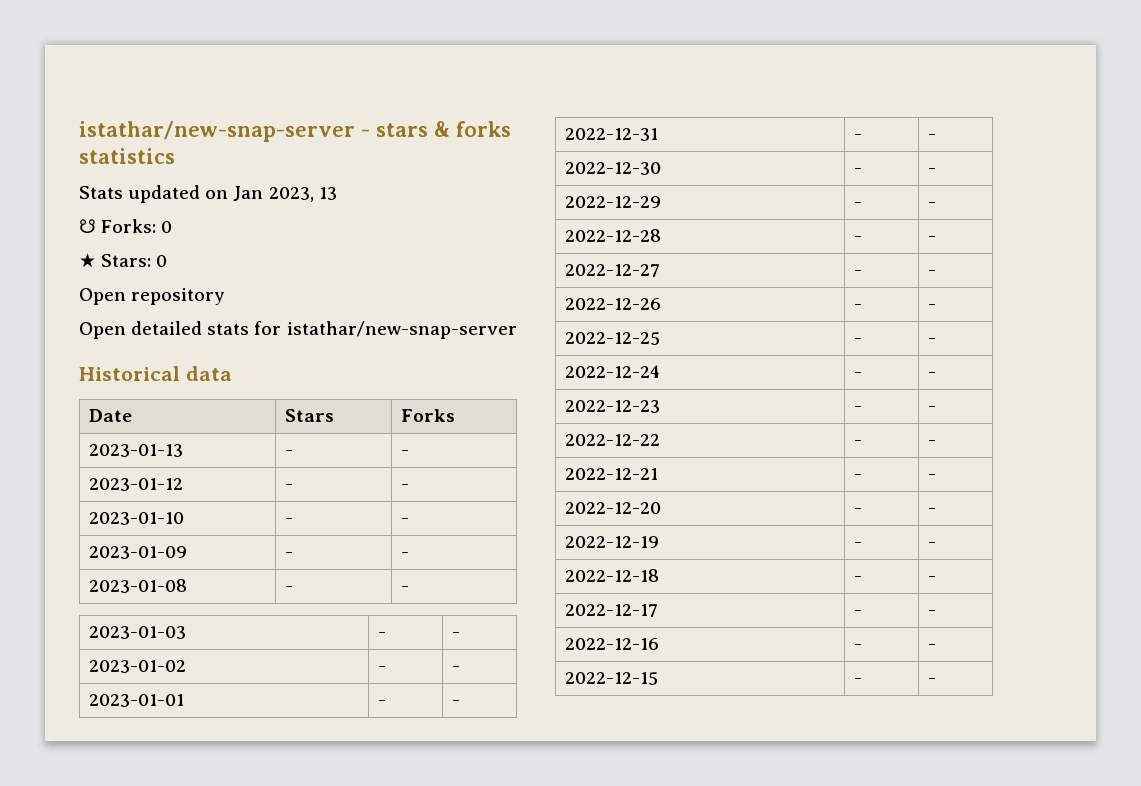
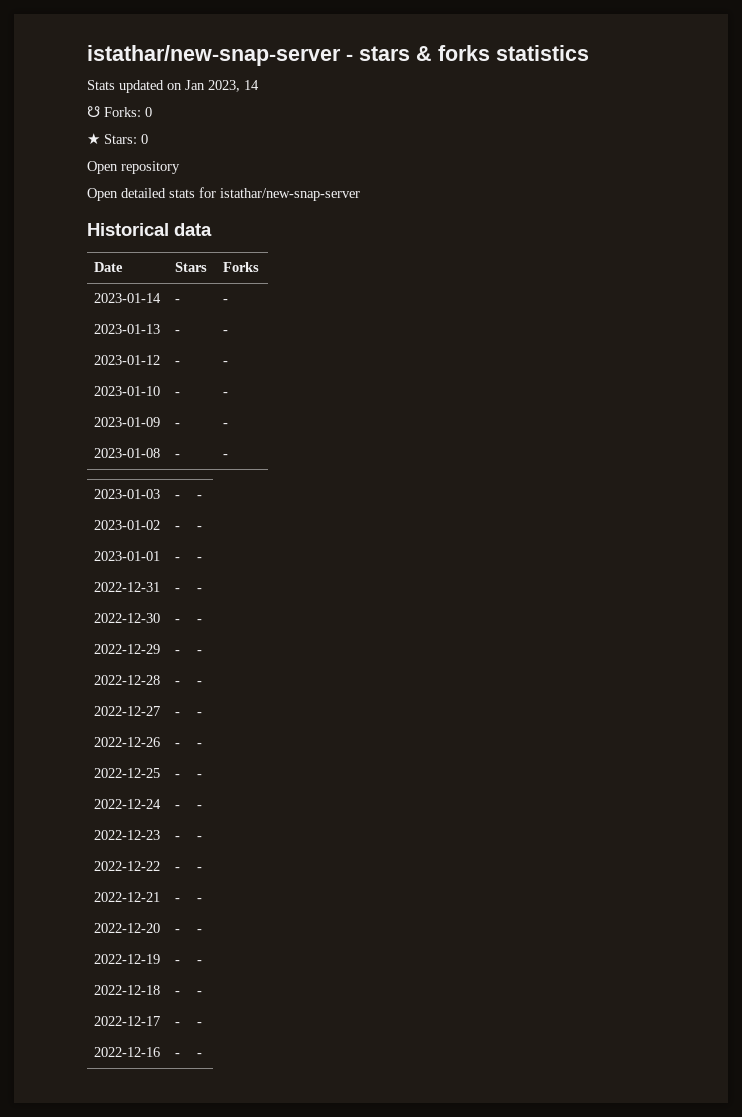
[318,187,337,200] 13 -> [244,80,259,90] 14
(456, 415) none -> [94,293,162,303] [175,299,181,303] [223,299,229,303] // 2023-01-14 | - | -
[565,672,659,685] [854,678,863,684] [928,678,937,684] // 2022-12-15 | - | - -> (203, 1055) none

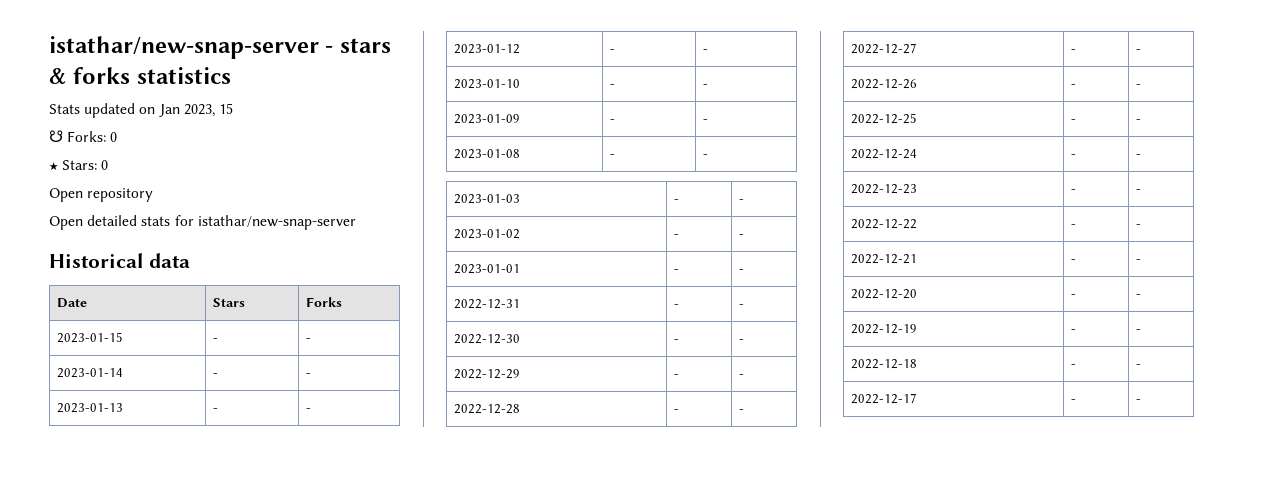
[244,80,259,90] 14 -> [218,103,233,114] 15
(260, 267) none -> [57,332,124,343] [213,338,219,342] [306,338,312,342] // 2023-01-15 | - | -
[94,1047,161,1057] [175,1053,181,1057] [197,1053,203,1057] // 2022-12-16 | - | - -> (1142, 401) none

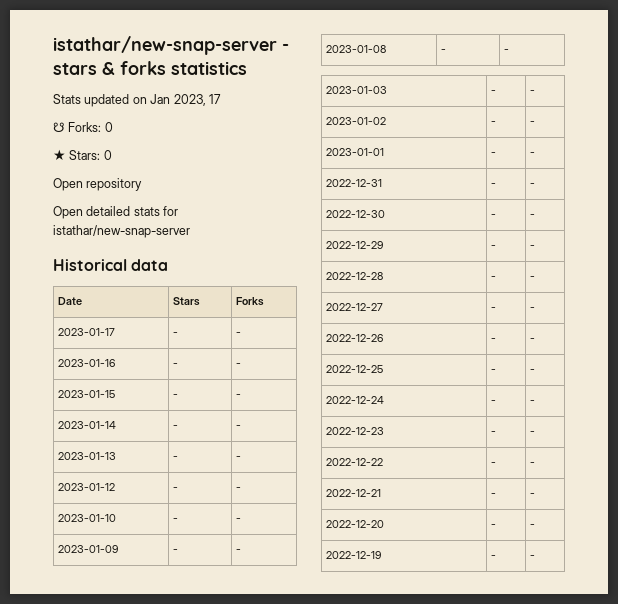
[218,103,233,114] 15 -> [208,94,221,104] 17
(343, 302) none -> [58,328,116,336] [173,332,179,336] [236,332,242,336] [58,359,116,367] [173,363,179,367] [236,363,242,367] // 2023-01-17 | - | - // 2023-01-16 | - | -
[851,359,918,369] [1071,364,1077,368] [1136,364,1142,368] [851,393,918,404] [1071,399,1077,403] [1136,399,1142,403] // 2022-12-18 | - | - // 2022-12-17 | - | - -> (536, 557) none

